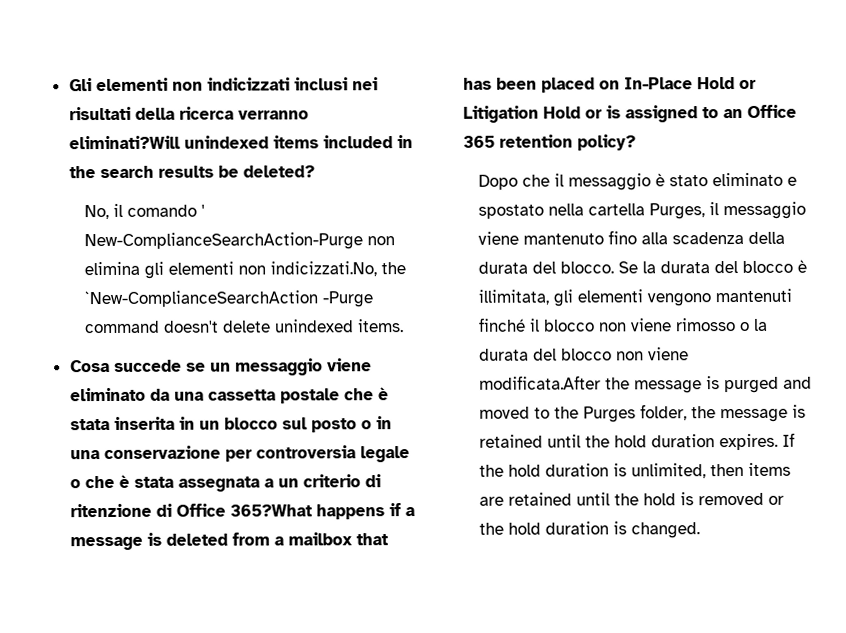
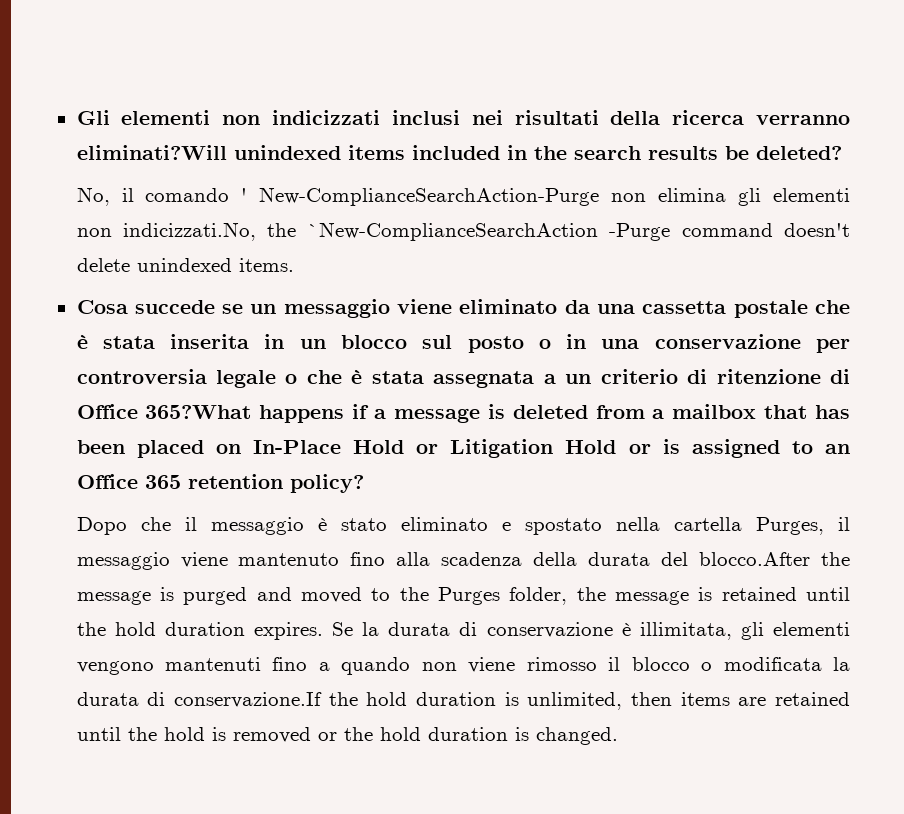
[559,259,807,274] [477,288,792,307] [478,317,768,332] [478,347,689,361] [478,375,601,390] blocco. Se la durata del blocco è illimitata, gli elementi vengono mantenuti finché il blocco non viene rimosso o la durata del blocco non viene modificata.After -> [699,552,811,566] blocco.After
[781,432,795,447] If -> [332,622,850,640] [76,657,851,675] [76,692,322,708] Se la durata di conservazione è illimitata, gli elementi vengono mantenuti fino a quando non viene rimosso il blocco o modificata la durata di conservazione.If

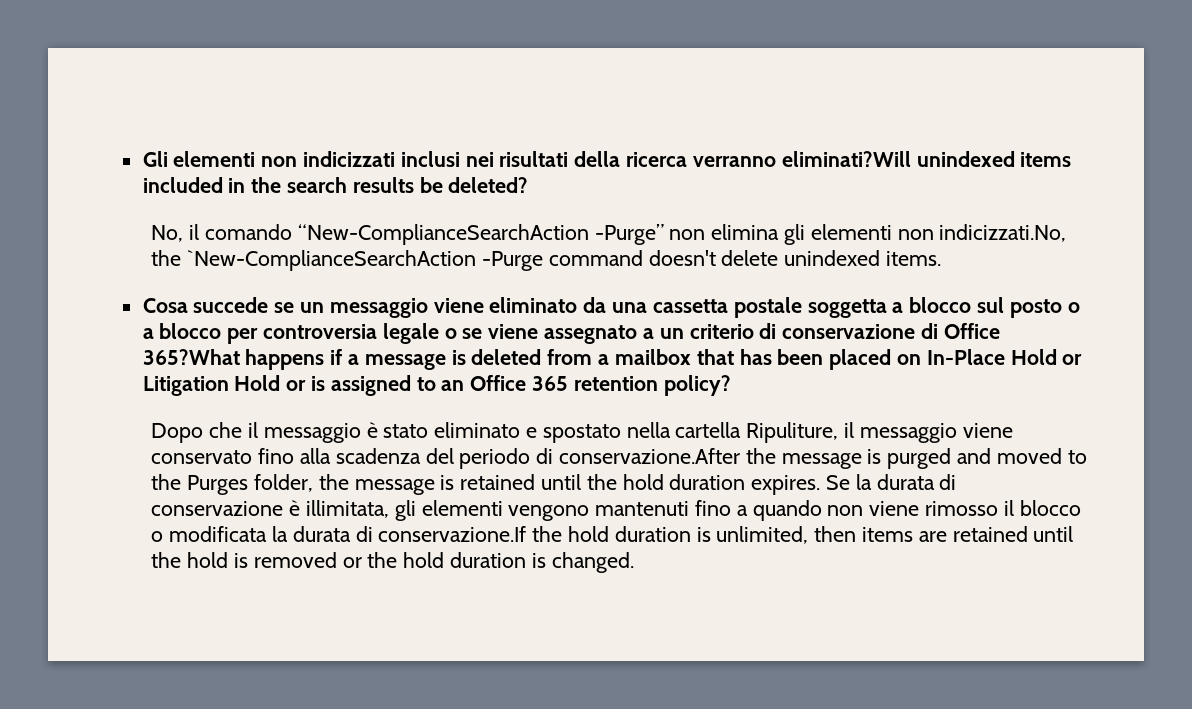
[241,187,600,206] ' New-ComplianceSearchAction-Purge -> [297,224,664,245] “New-ComplianceSearchAction -Purge”
[815,300,851,314] [76,334,326,349] che è stata inserita in un -> [807,299,904,318] soggetta a
[566,334,801,349] in una conservazione -> [142,323,222,339] a blocco
[306,370,535,388] che è stata assegnata -> [462,324,638,344] se viene assegnato
[716,369,821,384] ritenzione -> [782,324,916,339] conservazione
[755,517,824,535] Purges, -> [746,422,839,443] Ripuliture,
[238,553,340,566] mantenuto -> [151,450,253,464] conservato
[533,552,811,566] della durata del blocco.After -> [425,448,741,469] del periodo di conservazione.After

